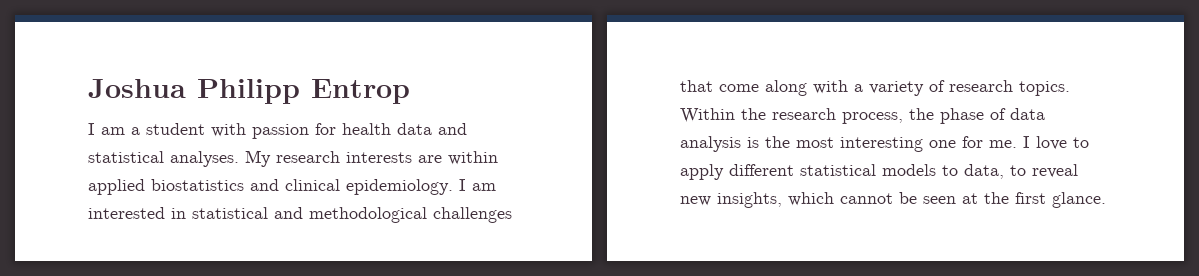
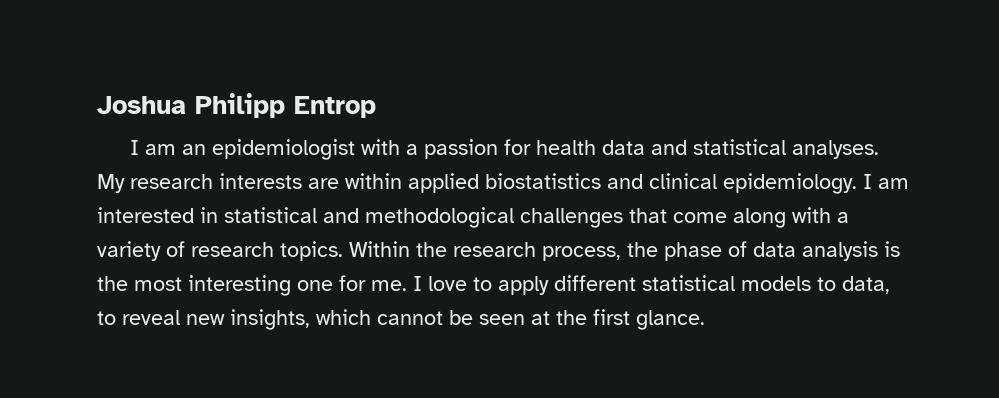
[131,123,246,137] a student with -> [181,139,418,160] an epidemiologist with a

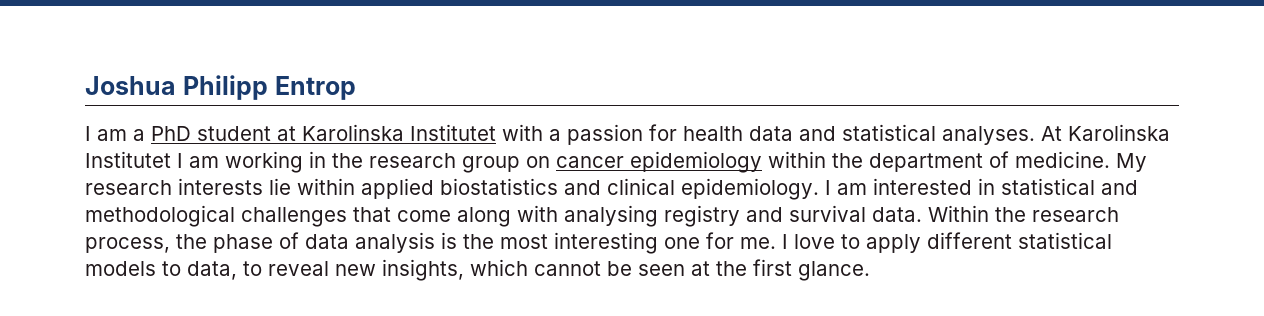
[181,139,355,160] an epidemiologist -> [133,124,496,141] a PhD student at Karolinska Institutet
(879, 149) none -> [1041,124,1170,141] [85,151,1110,173] At Karolinska Institutet I am working in the research group on cancer epidemiology within the department of medicine.
[308,178,339,189] are -> [269,178,291,195] lie
[837,212,849,223] [97,241,343,261] a variety of research topics. -> [564,205,922,227] analysing registry and survival data.

